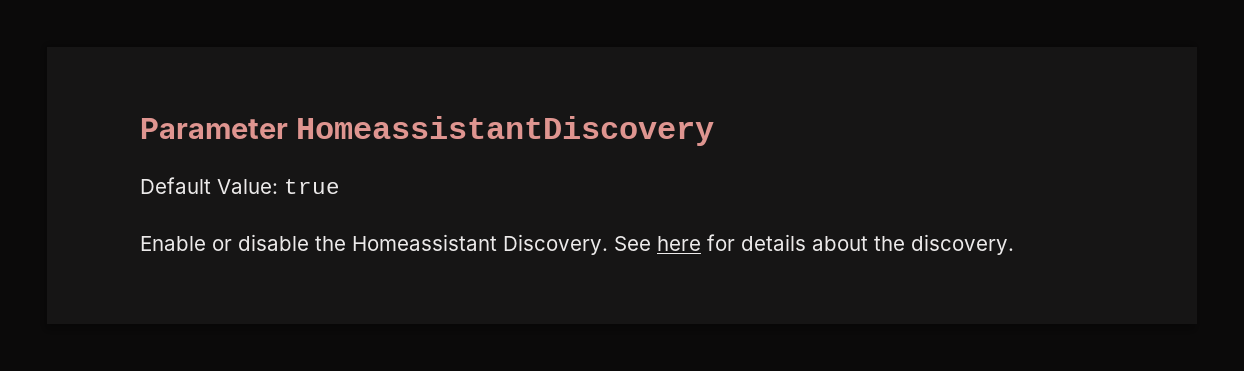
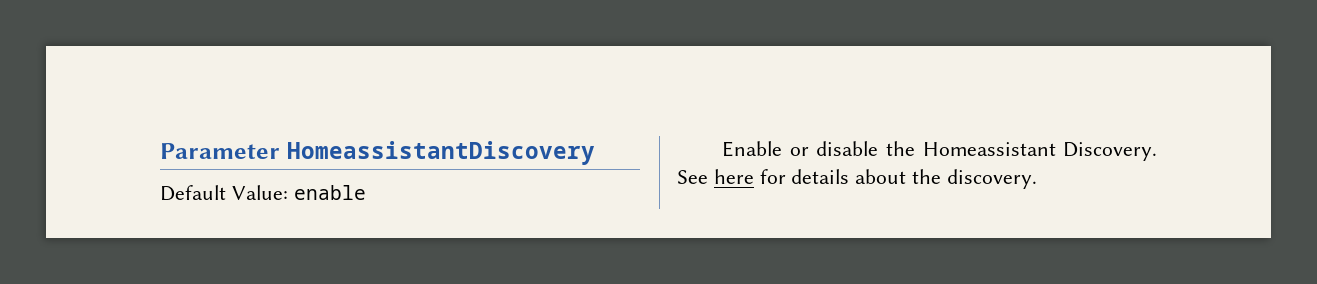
[284,179,340,194] true -> [293,185,366,200] enable

